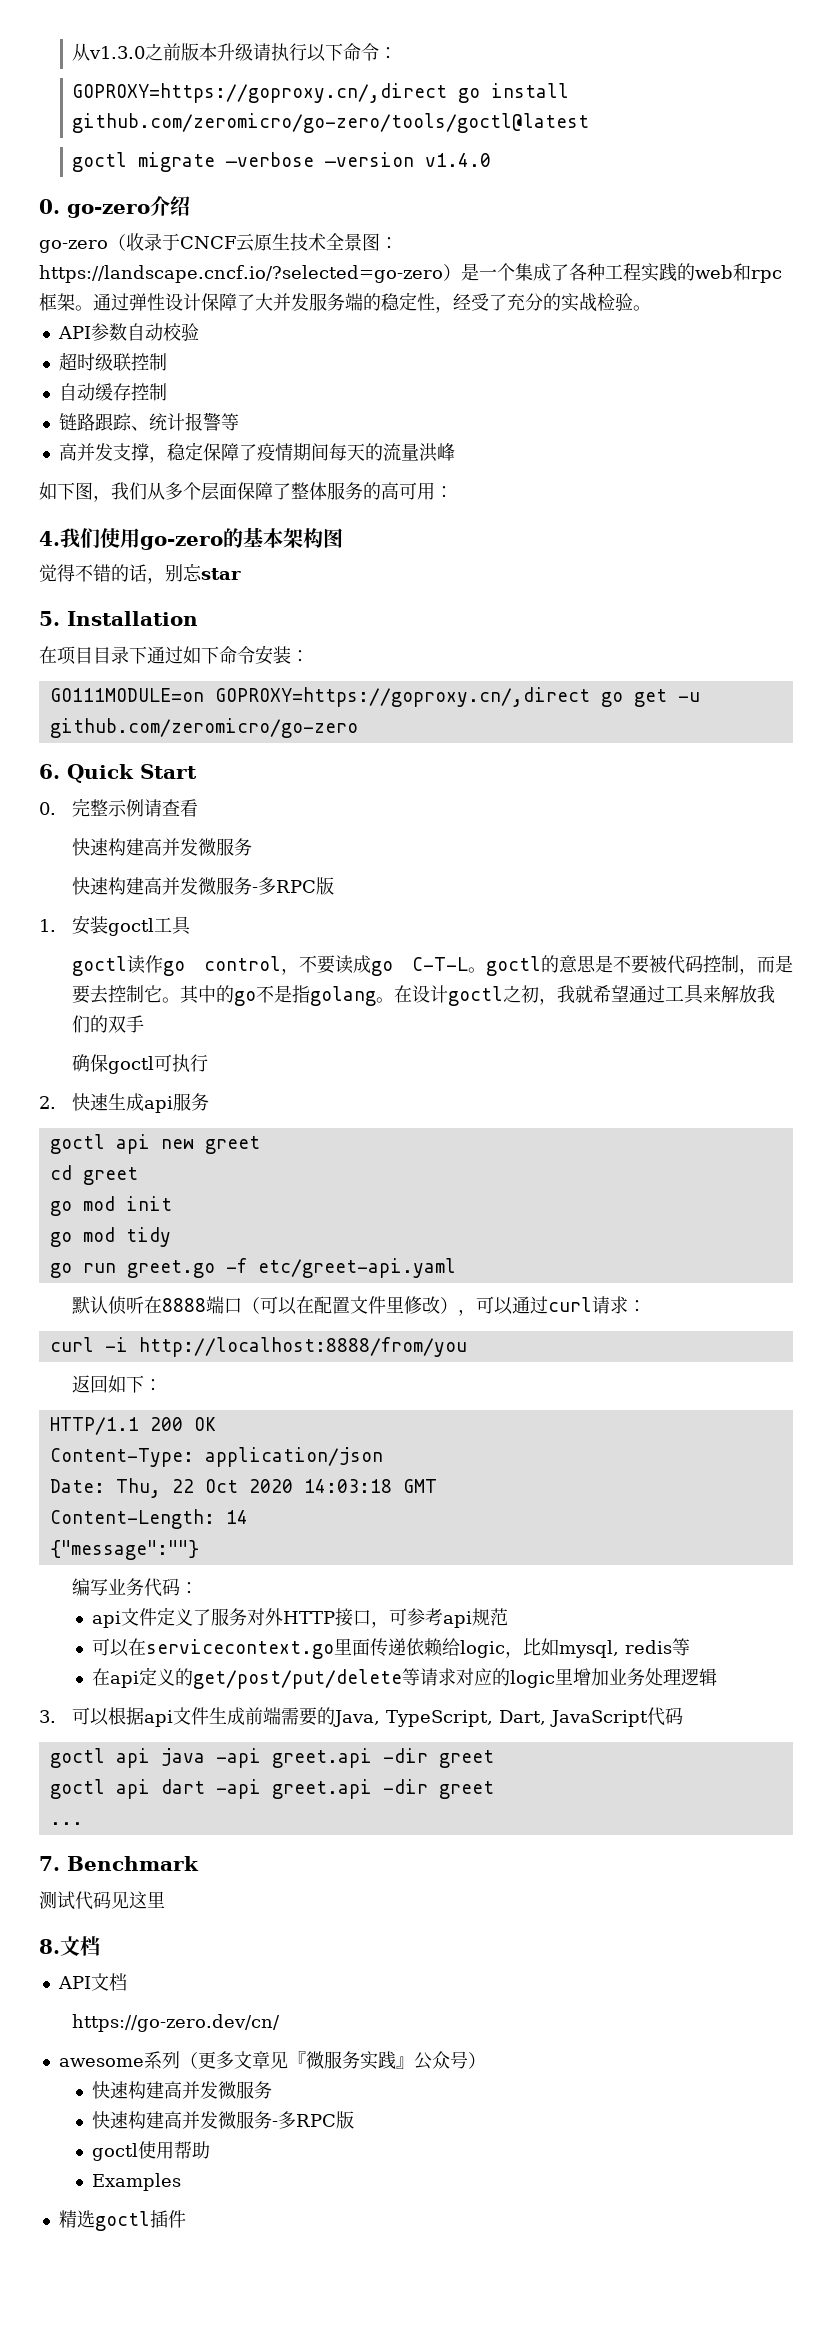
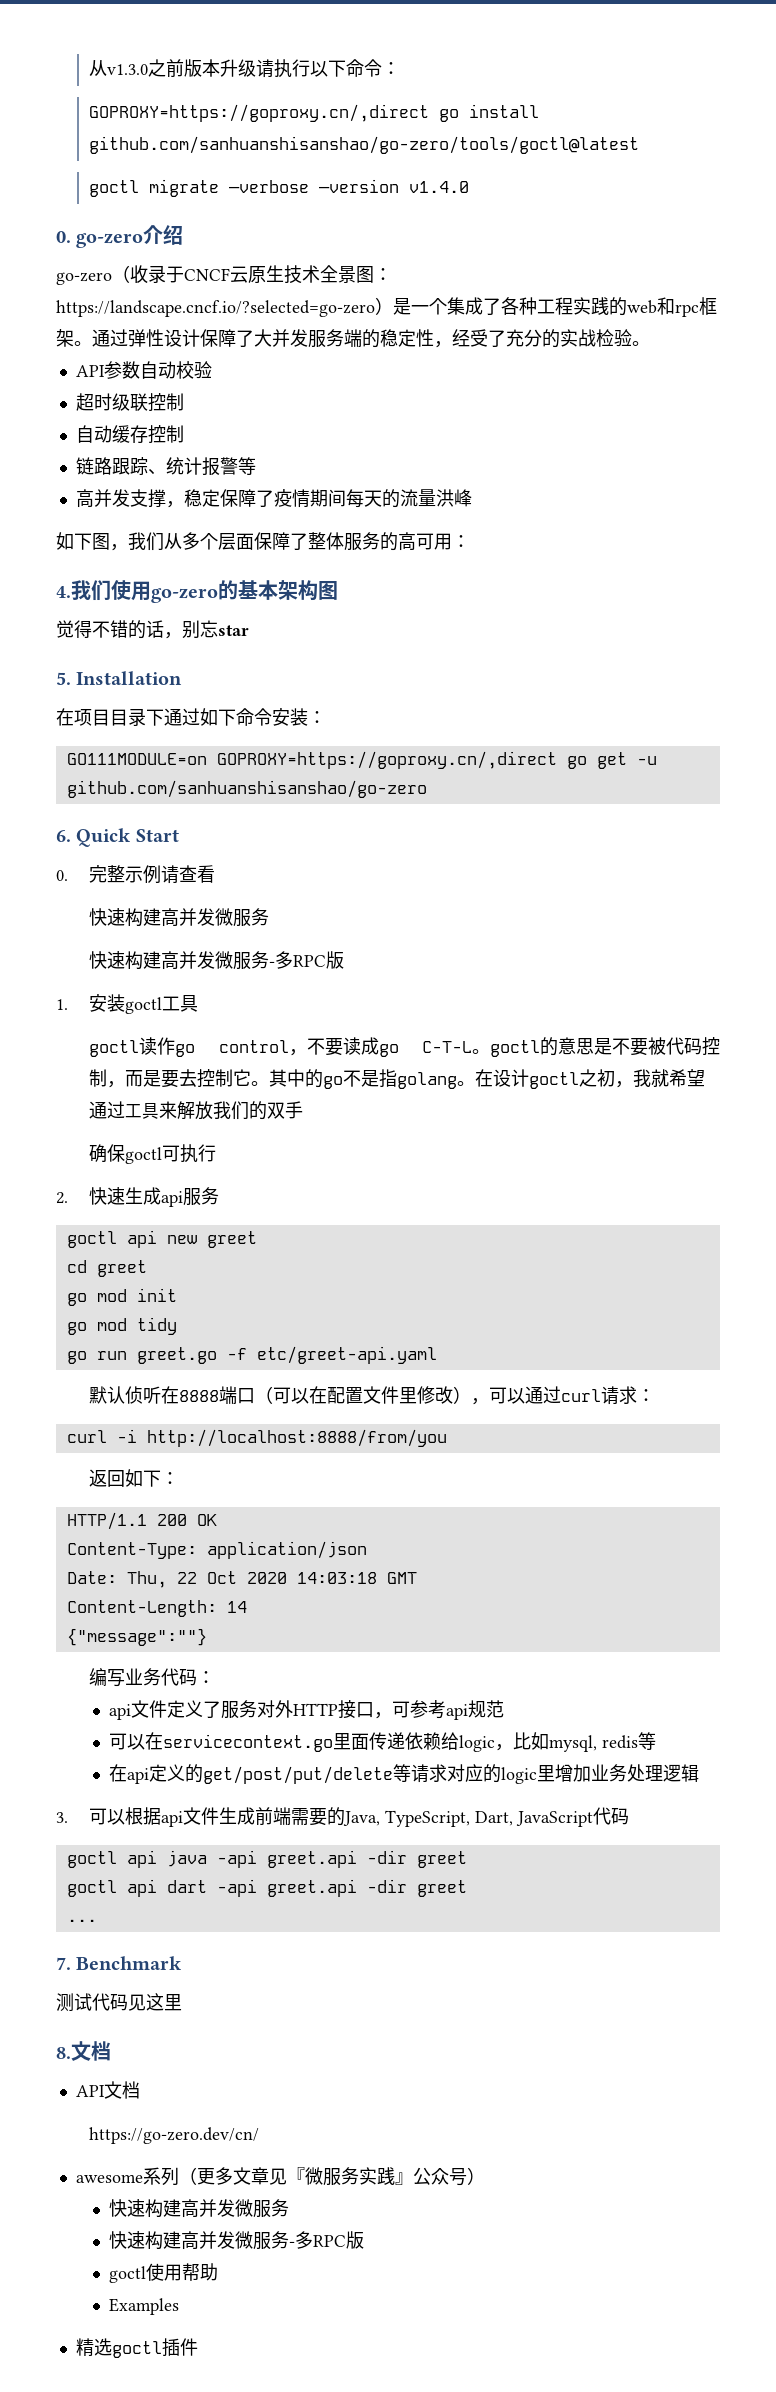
[72,113,590,133] github.com/zeromicro/go-zero/tools/goctl@latest -> [89,136,640,154] github.com/sanhuanshisanshao/go-zero/tools/goctl@latest
[49,718,358,738] github.com/zeromicro/go-zero -> [66,780,427,798] github.com/sanhuanshisanshao/go-zero

